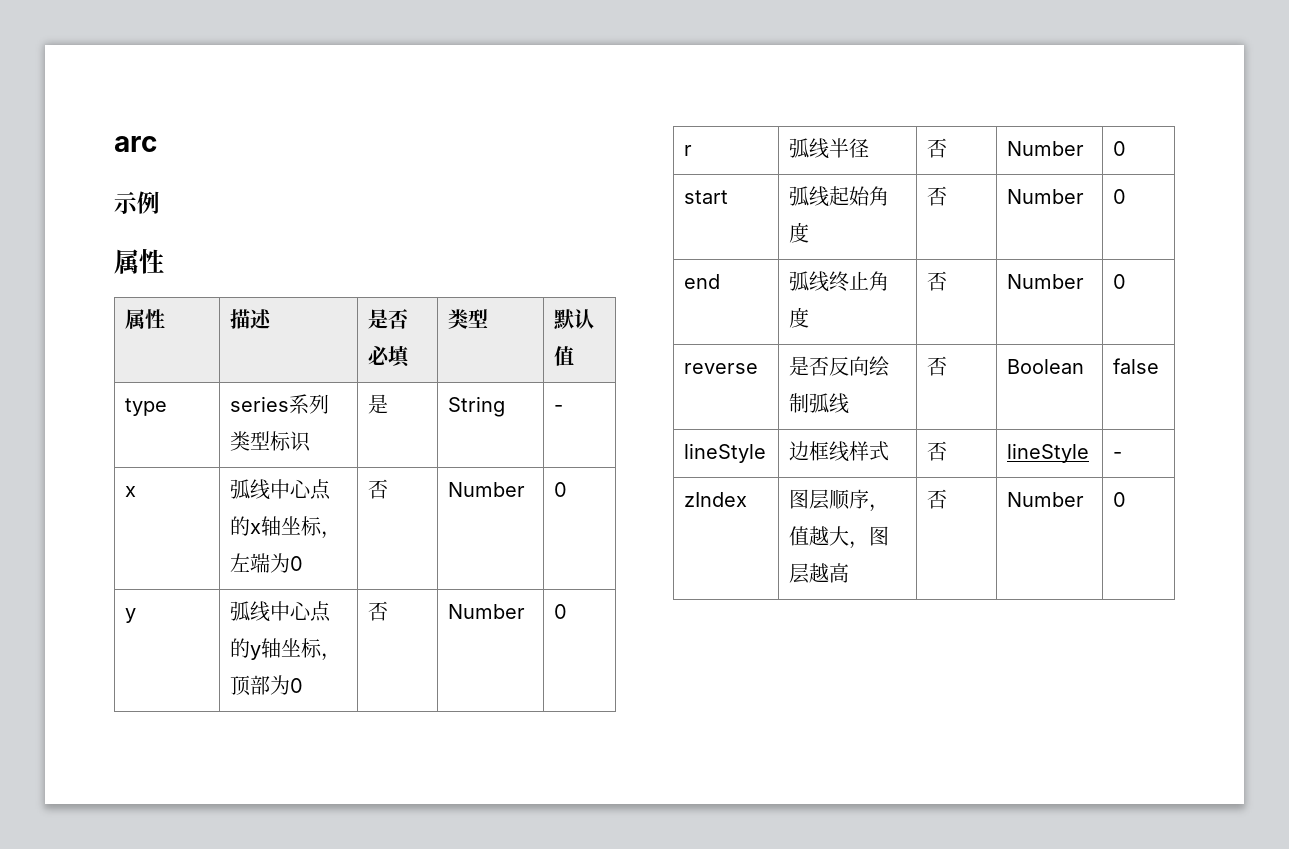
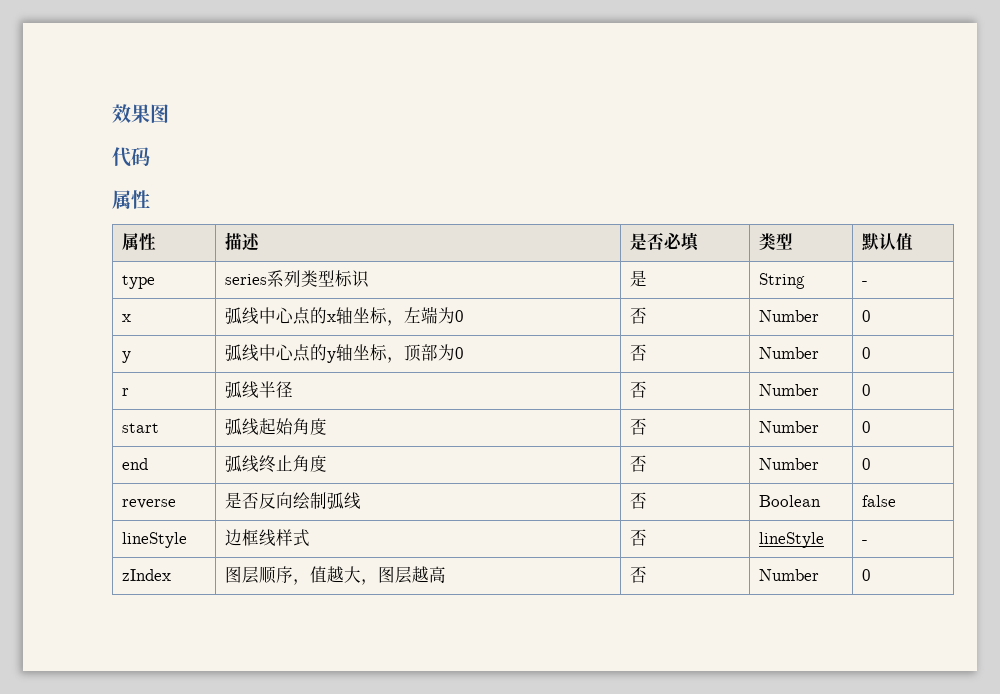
[114,136,157,152] [114,191,160,214] arc // 示例 -> [112,104,169,123] [112,147,150,167] 效果图 // 代码

